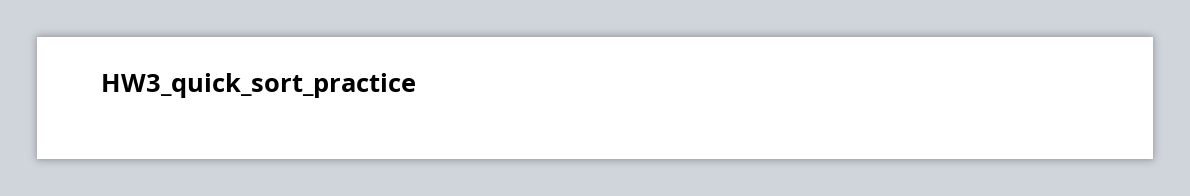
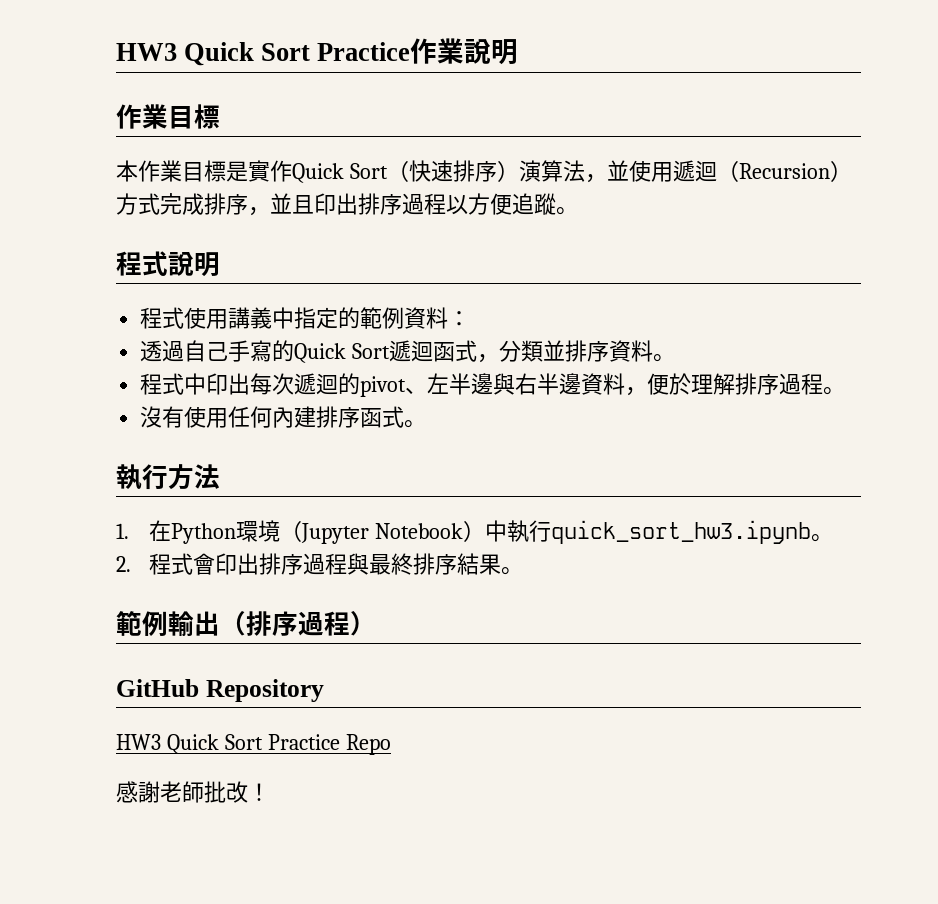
[101,73,416,98] HW3_quick_sort_practice -> [116,38,519,66] [116,104,220,129] [116,160,852,183] [116,193,578,216] [116,251,220,277] [140,307,471,329] [140,340,676,363] [140,373,846,397] [140,406,427,428] [116,464,220,490] [116,520,833,544] [116,553,523,575] [116,611,376,636] [116,679,324,702] [116,734,391,755] [116,781,270,803] HW3 Quick Sort Practice作業說明 // 作業目標 // 本作業目標是實作Quick Sort（快速排序）演算法，並使用遞迴（Recursion）方式完成排序，並且印出排序過程以方便追蹤。 // 程式說明 // 程式使用講義中指定的範例資料： // 透過自己手寫的Quick Sort遞迴函式，分類並排序資料。 // 程式中印出每次遞迴的pivot、左半邊與右半邊資料，便於理解排序過程。 // 沒有使用任何內建排序函式。 // 執行方法 // 1.在Python環境（Jupyter Notebook）中執行quick_sort_hw3.ipynb。 // 2.程式會印出排序過程與最終排序結果。 // 範例輸出（排序過程） // GitHub Repository // HW3 Quick Sort Practice Repo // 感謝老師批改！

